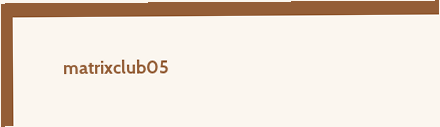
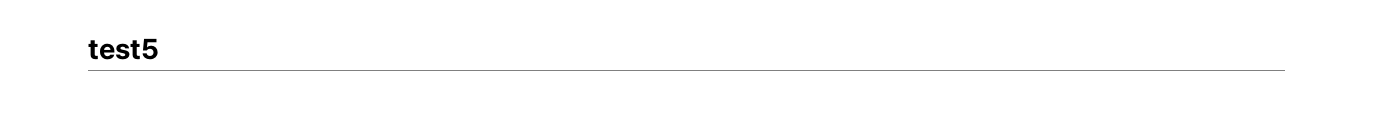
[62,59,170,75] matrixclub05 -> [88,38,159,60] test5

